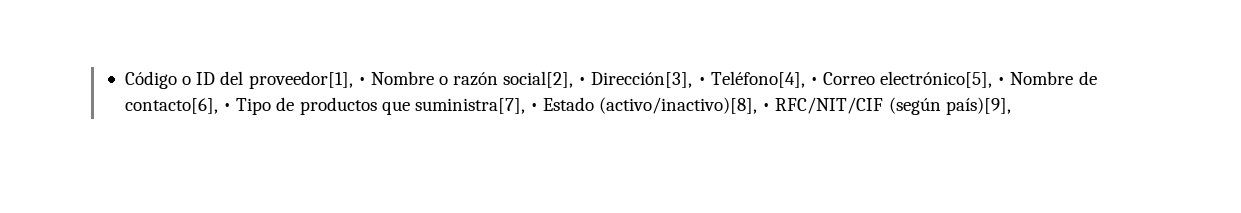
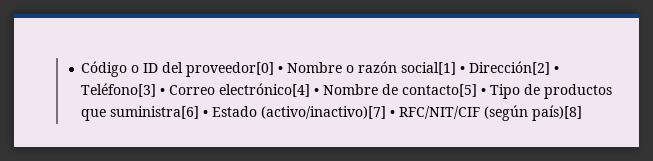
[248,71,353,89] proveedor[1], -> [186,62,275,77] proveedor[0]
[503,71,805,88] social[2], • Dirección[3], • Teléfono[4], -> [401,61,560,75] [81,83,157,97] social[1] • Dirección[2] • Teléfono[3]
[880,71,993,88] electrónico[5], -> [219,83,311,97] electrónico[4]
[125,98,219,114] contacto[6], -> [402,84,478,97] contacto[5]
[414,98,525,114] suministra[7], -> [110,106,200,119] suministra[6]
[599,97,758,114] (activo/inactivo)[8], -> [261,106,387,119] (activo/inactivo)[7]
[945,97,1011,115] país)[9], -> [532,105,583,121] país)[8]

